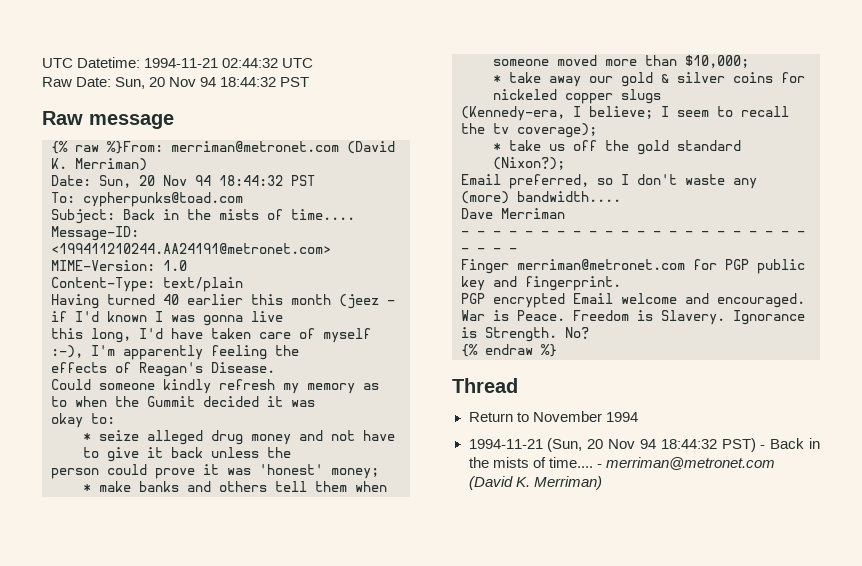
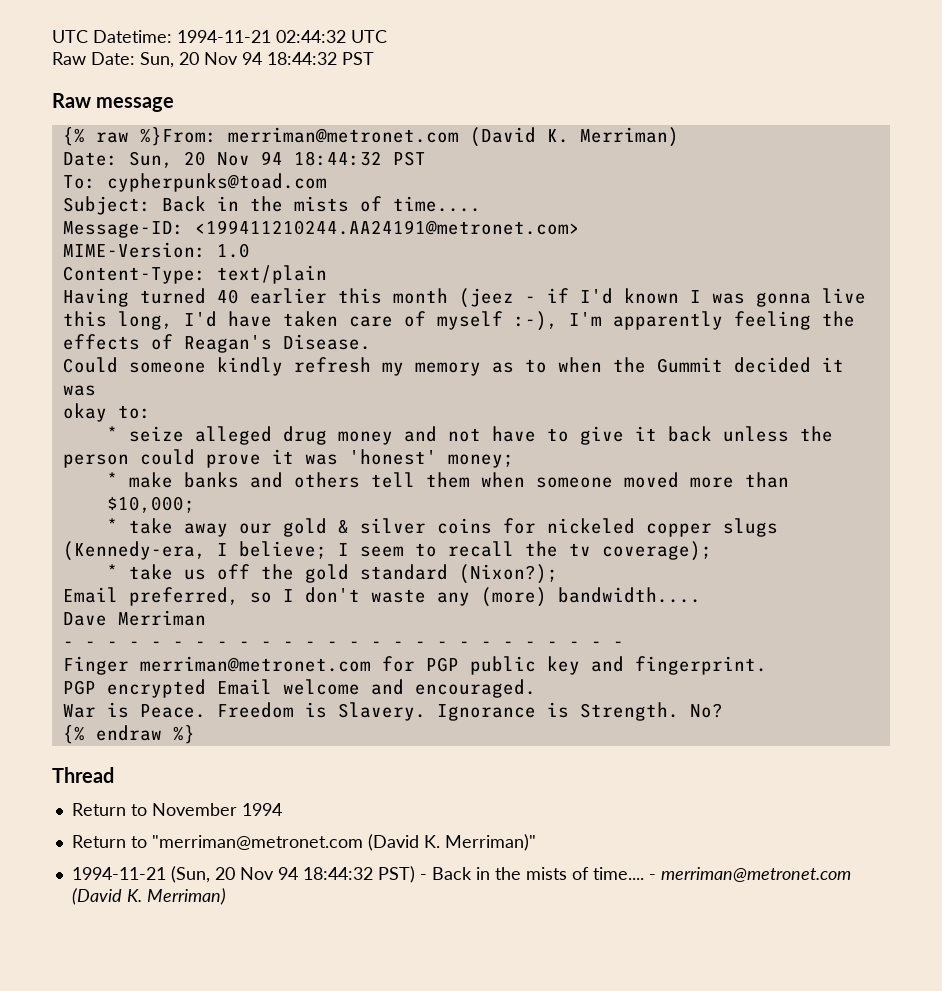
(638, 417) none -> [71,834,536,851] // Return to "merriman@metronet.com (David K. Merriman)"

